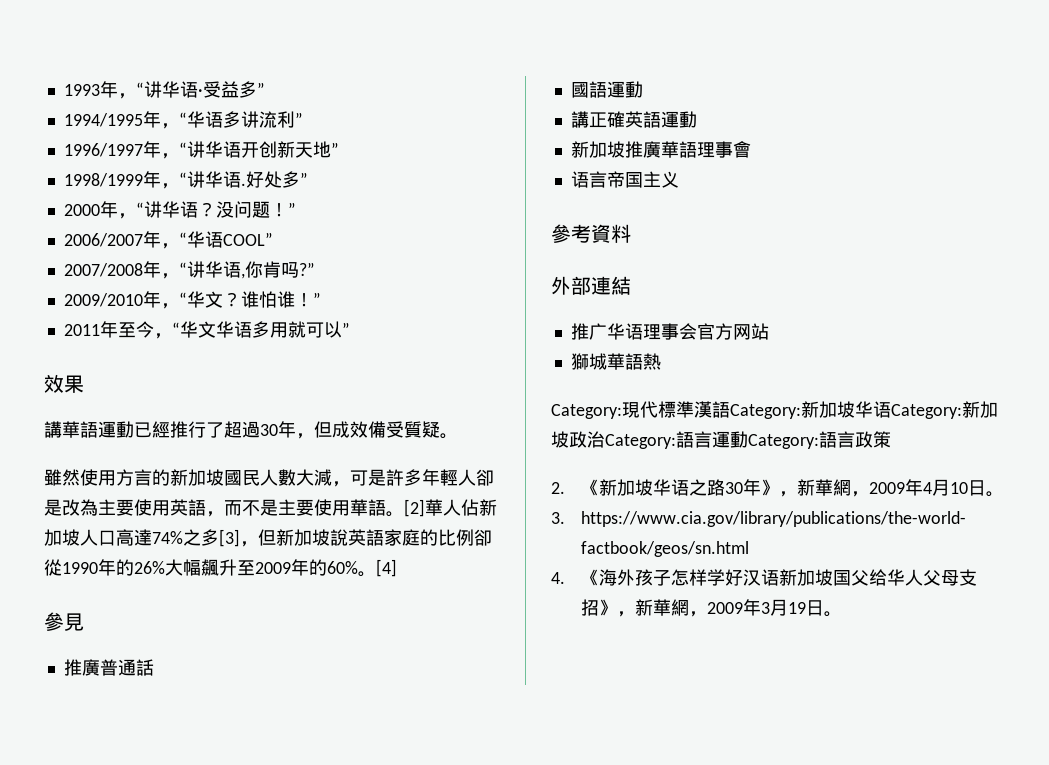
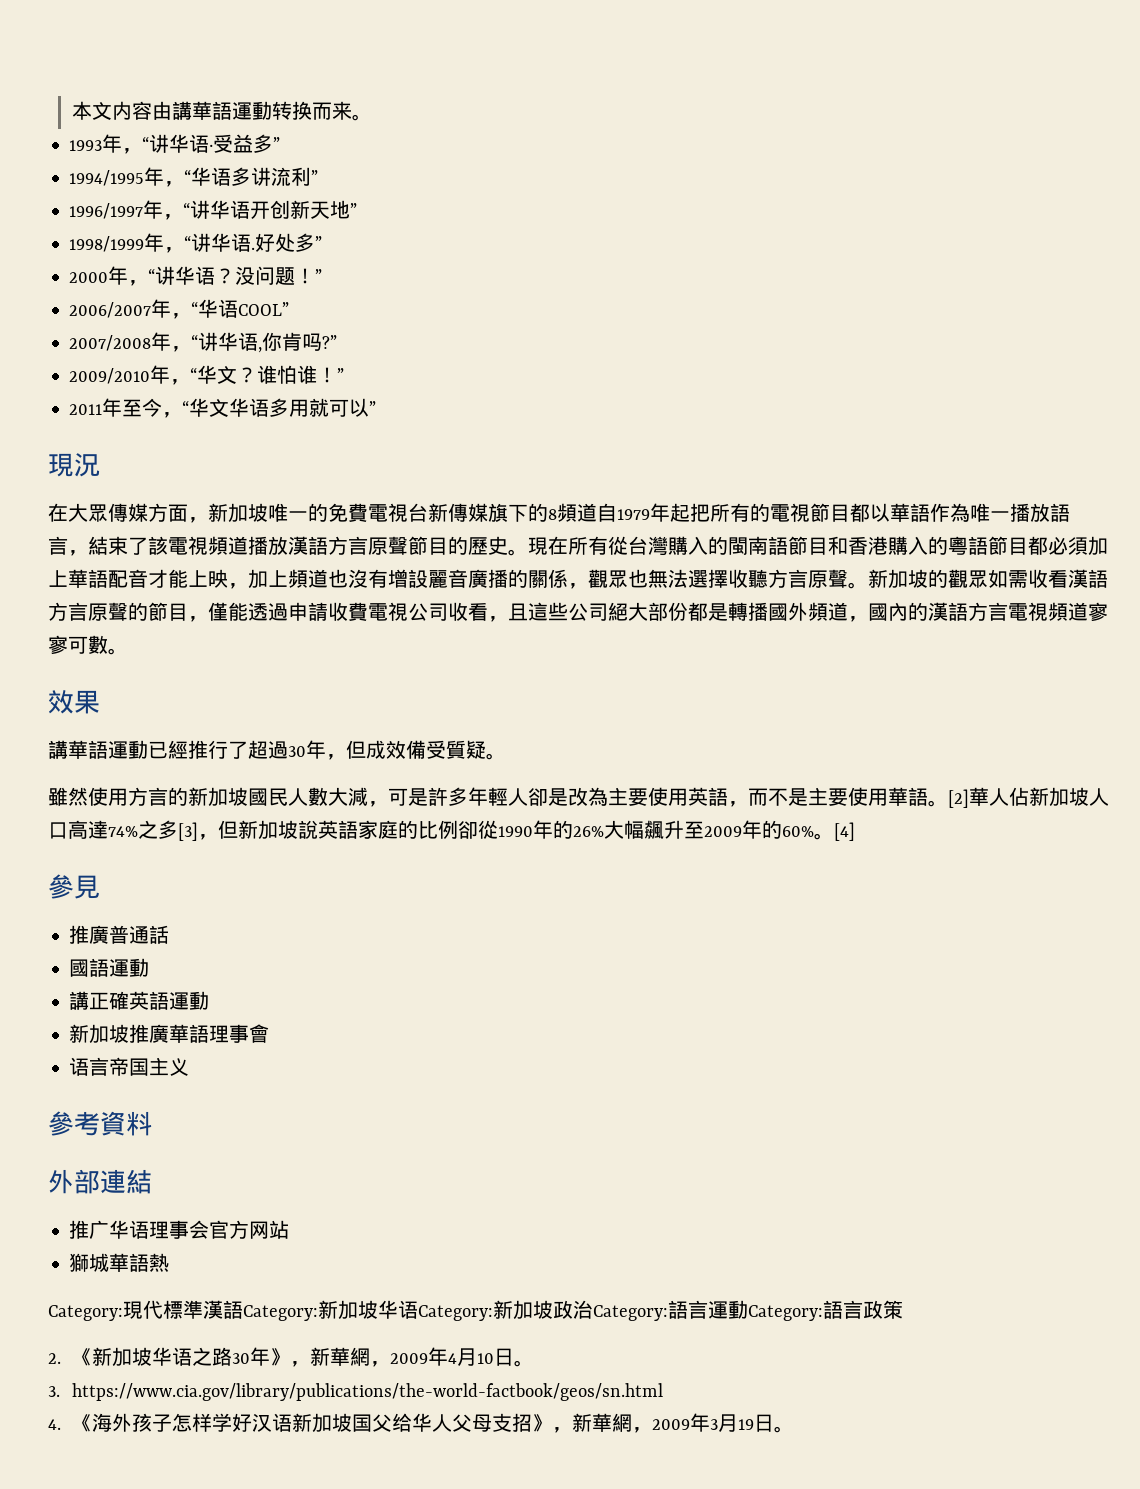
(63, 90) none -> [71,101,372,121] 本文内容由講華語運動转换而来。 //
(350, 329) none -> [48,453,100,477] [48,503,1070,523] [48,536,1108,556] [48,569,1108,589] [48,602,1108,622] [48,635,128,655] // 現況 // 在大眾傳媒方面，新加坡唯一的免費電視台新傳媒旗下的8頻道自1979年起把所有的電視節目都以華語作為唯一播放語言，結束了該電視頻道播放漢語方言原聲節目的歷史。現在所有從台灣購入的閩南語節目和香港購入的粵語節目都必須加上華語配音才能上映，加上頻道也沒有增設麗音廣播的關係，觀眾也無法選擇收聽方言原聲。新加坡的觀眾如需收看漢語方言原聲的節目，僅能透過申請收費電視公司收看，且這些公司絕大部份都是轉播國外頻道，國內的漢語方言電視頻道寥寥可數。

